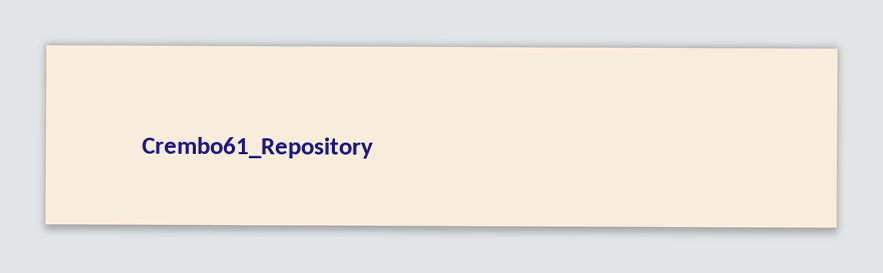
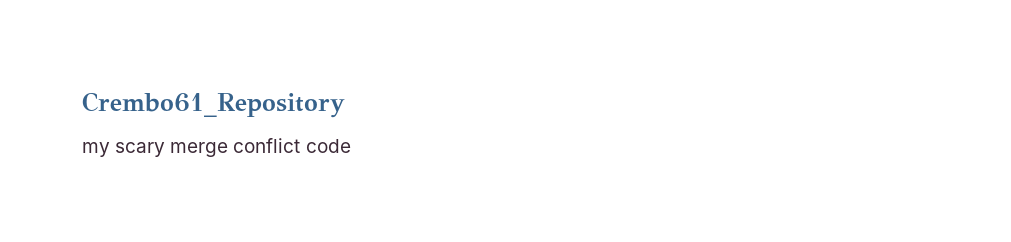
(373, 147) none -> [82,138,351,157] // my scary merge conflict code

